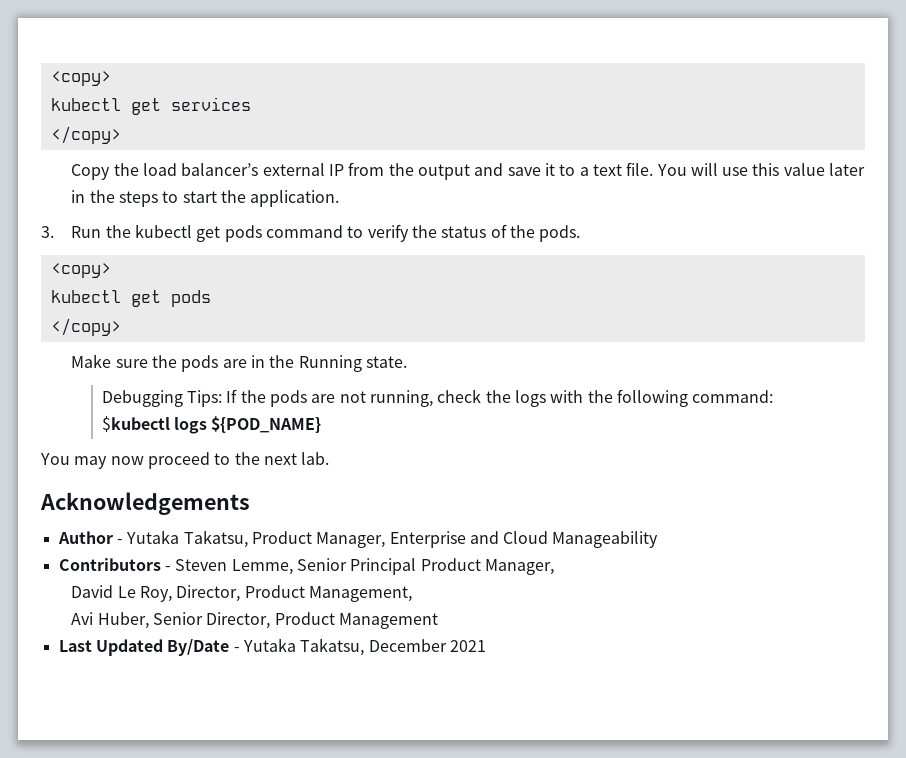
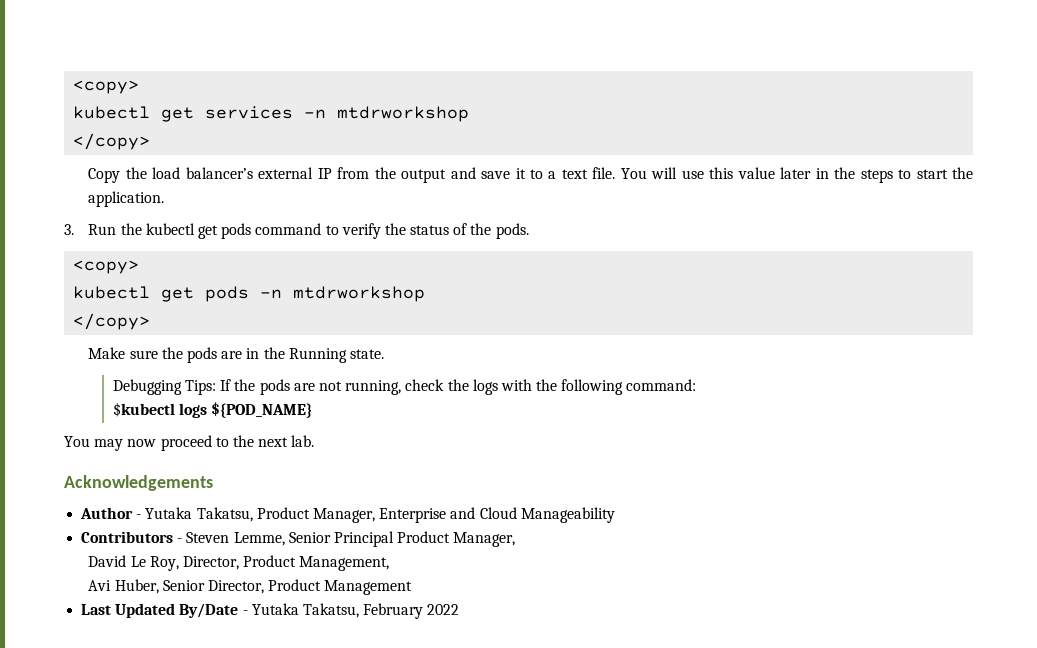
(251, 104) none -> [304,106,470,122] -n mtdrworkshop
(211, 298) none -> [260,286,426,302] -n mtdrworkshop
[368,639,486,652] December 2021 -> [363,603,460,619] February 2022

